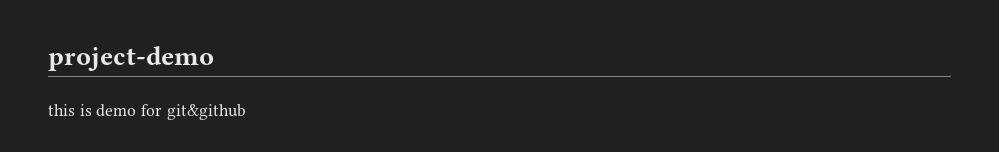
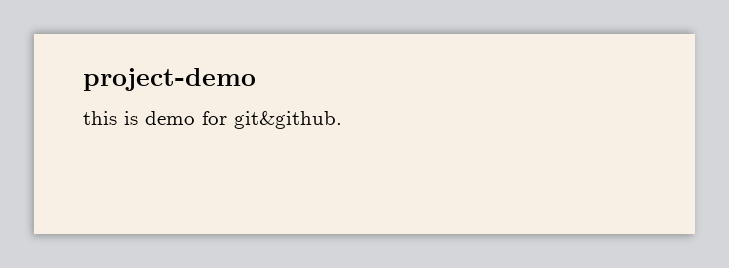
[166,104,246,120] git&github -> [234,111,342,129] git&github.

